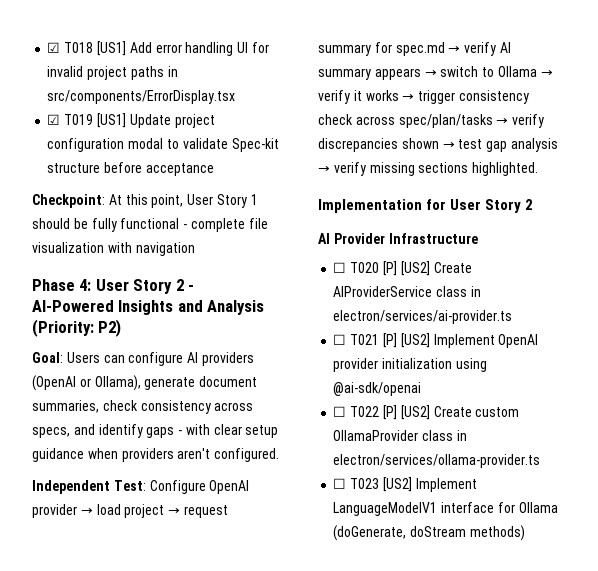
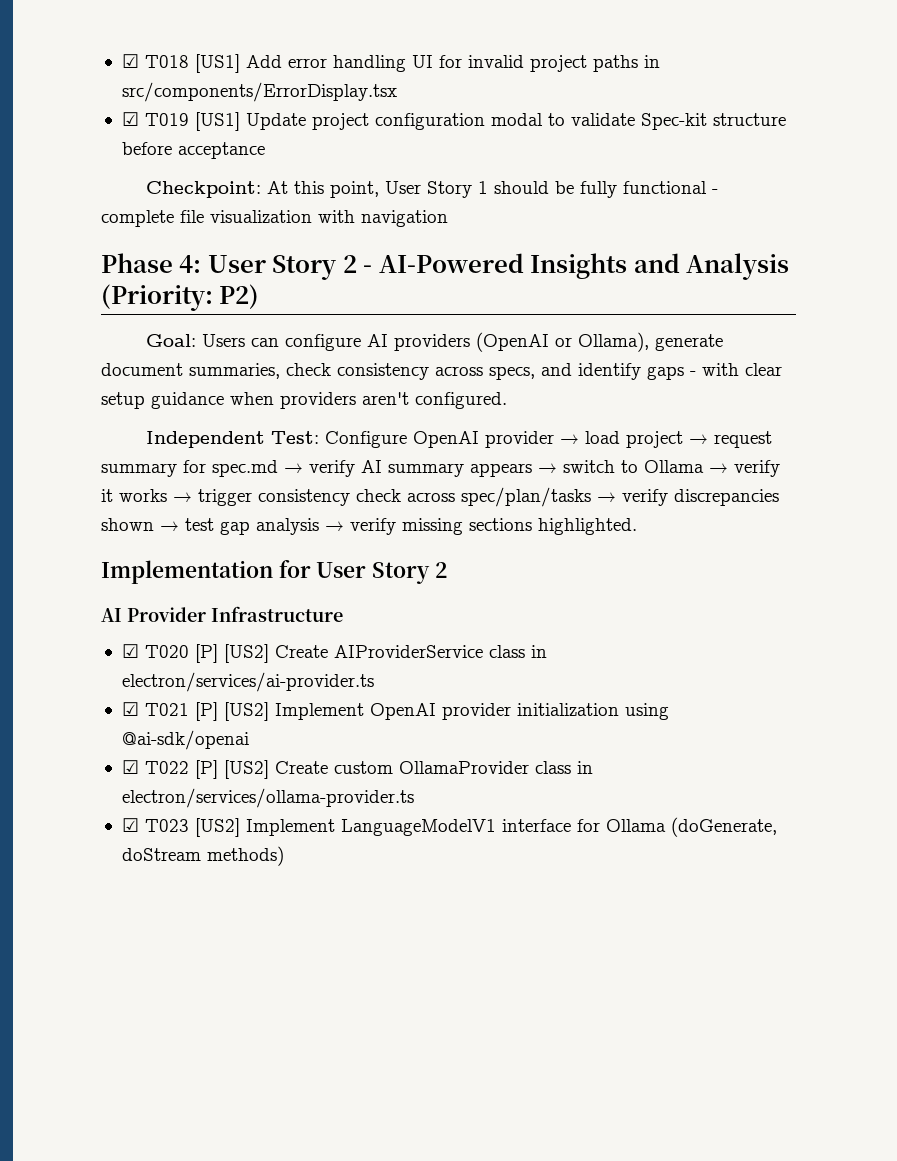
[333,262,347,273] ☐ -> [121,644,139,658] ☑
[333,334,347,345] ☐ -> [121,702,139,716] ☑
[333,406,347,417] ☐ -> [121,760,139,774] ☑
[333,478,347,489] ☐ -> [121,818,139,832] ☑

